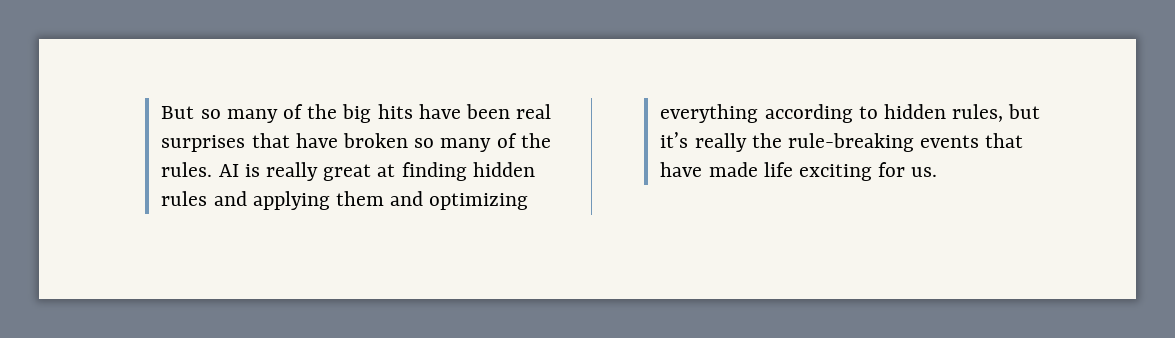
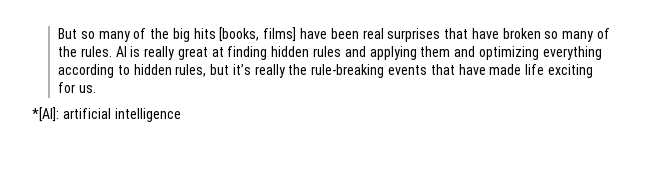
(413, 111) none -> [219,27,297,42] [books, films]
(938, 172) none -> [32,107,181,122] // *[AI]: artificial intelligence

